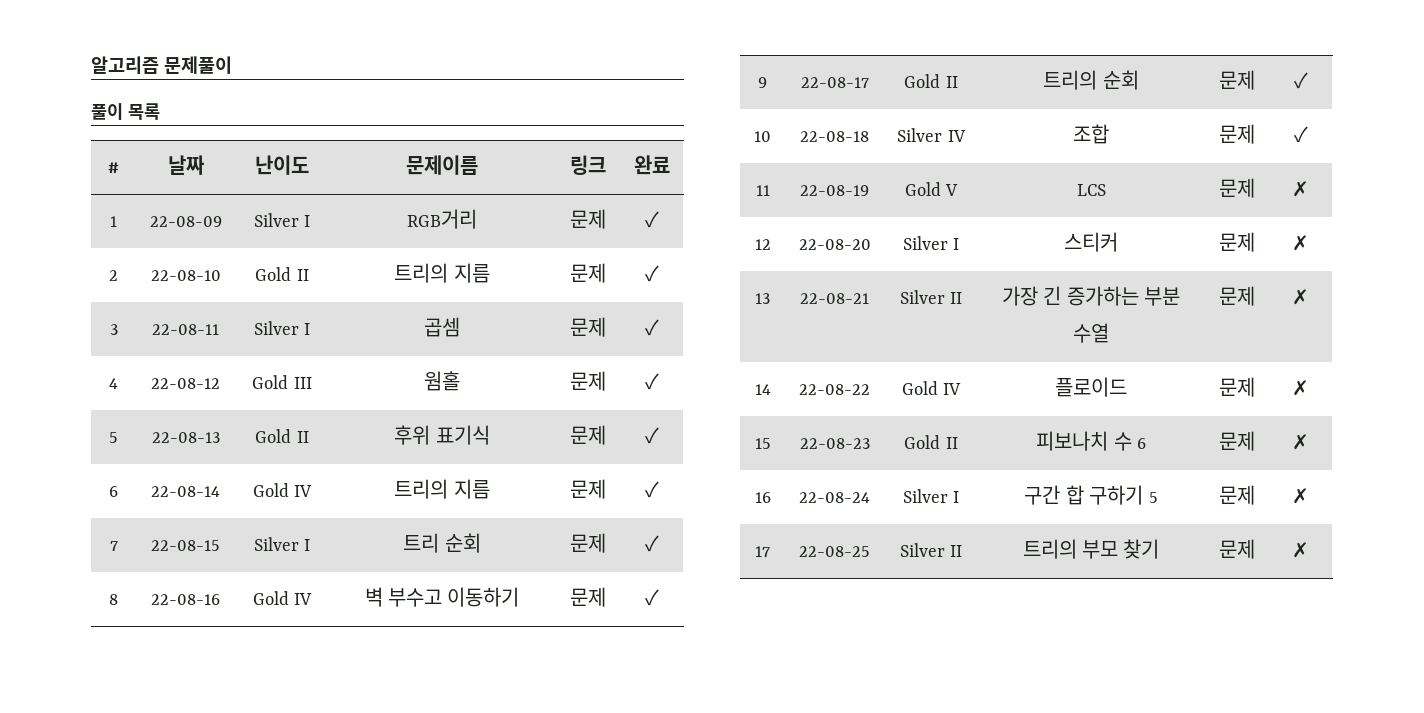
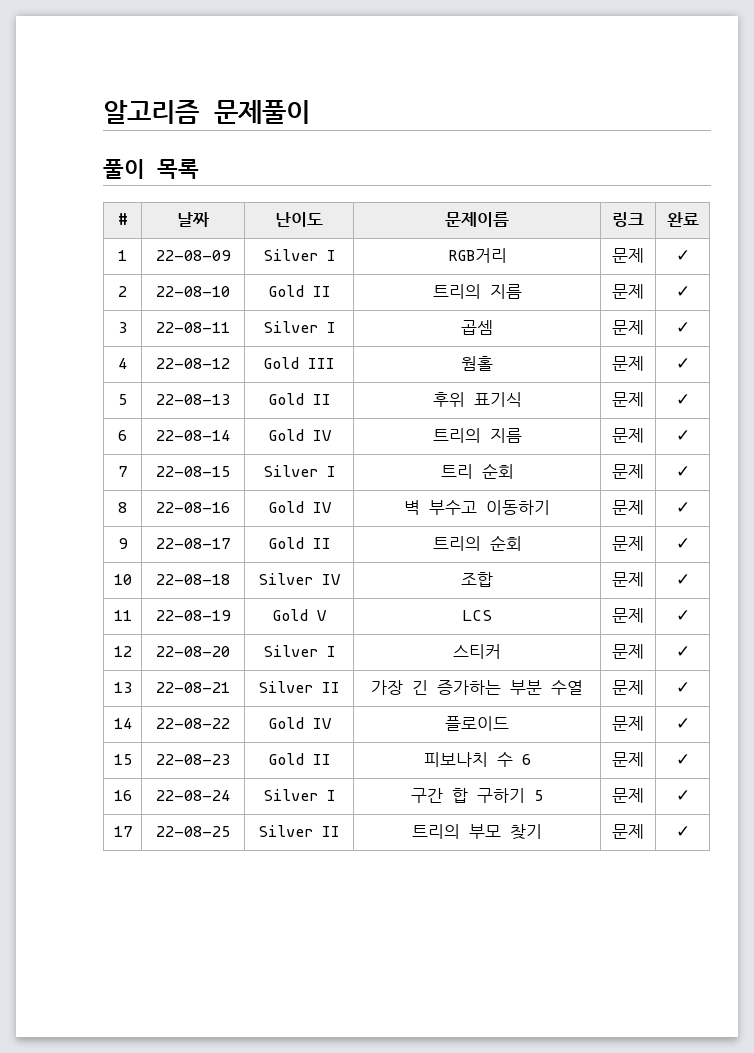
[1292,181,1309,197] ✗ -> [675,610,690,621] ✓
[1292,235,1309,251] ✗ -> [675,646,690,657] ✓
[1292,289,1309,305] ✗ -> [675,682,690,693] ✓
[1292,380,1309,396] ✗ -> [675,718,690,729] ✓
[1292,434,1309,450] ✗ -> [675,754,690,765] ✓
[1292,488,1309,504] ✗ -> [675,790,690,801] ✓
[1292,542,1309,558] ✗ -> [675,826,690,837] ✓

